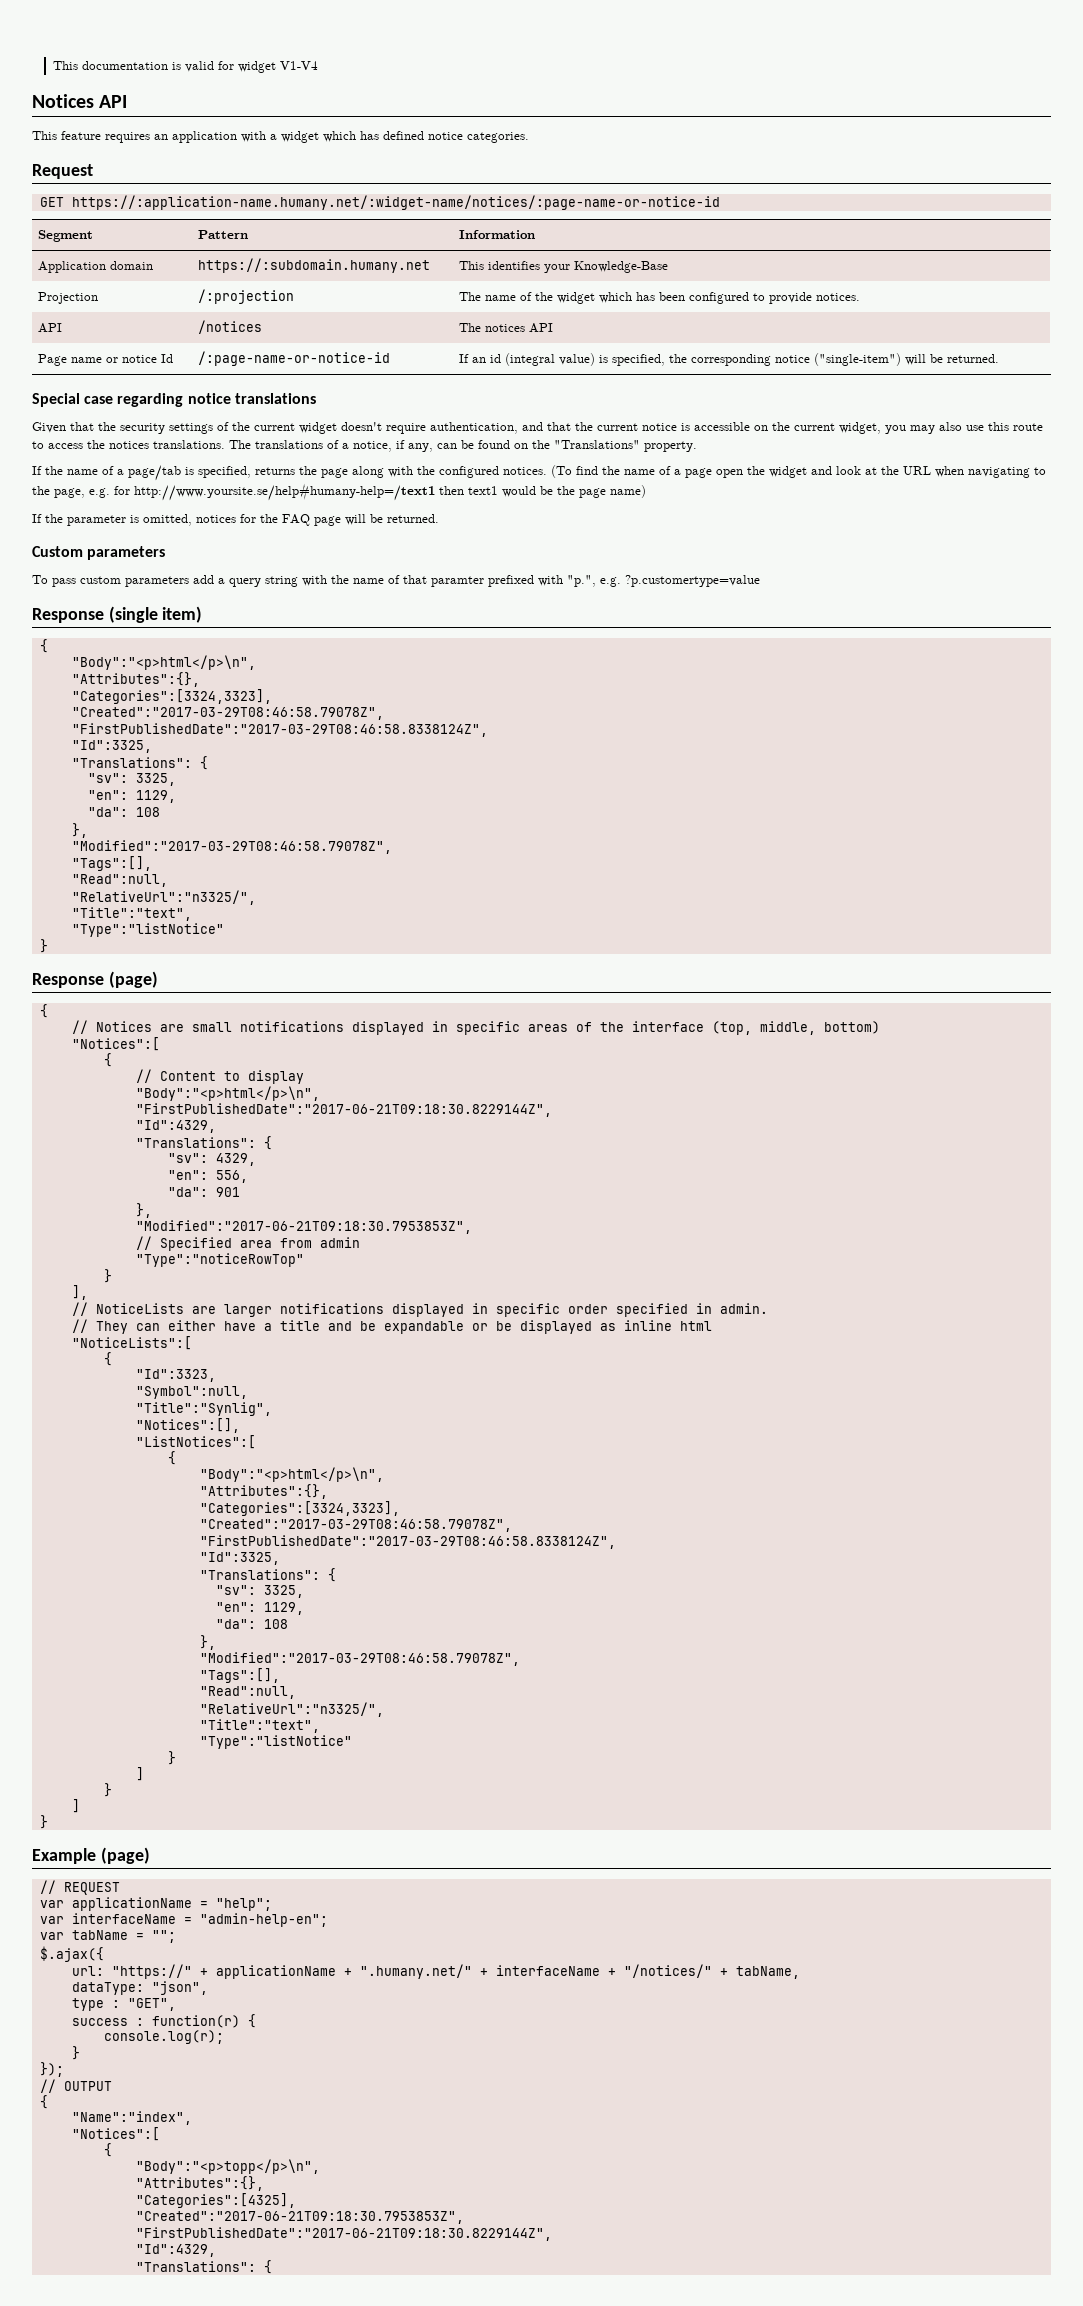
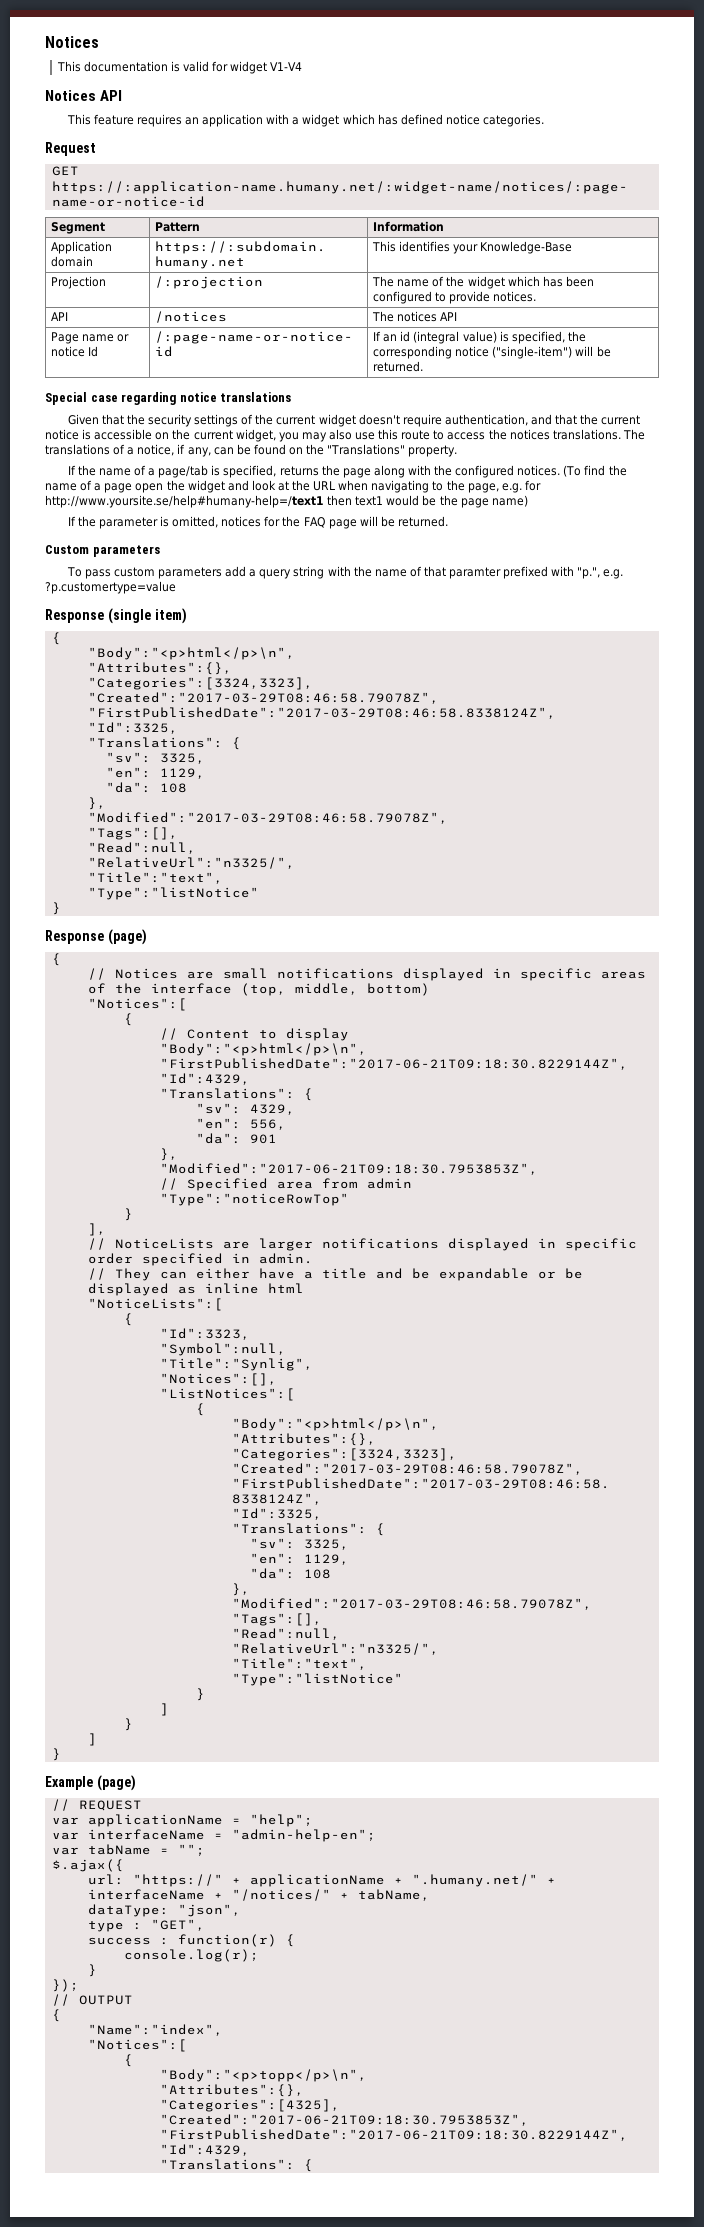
(53, 65) none -> [45,36,99,48] Notices //

